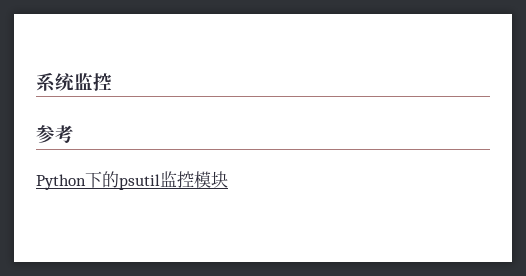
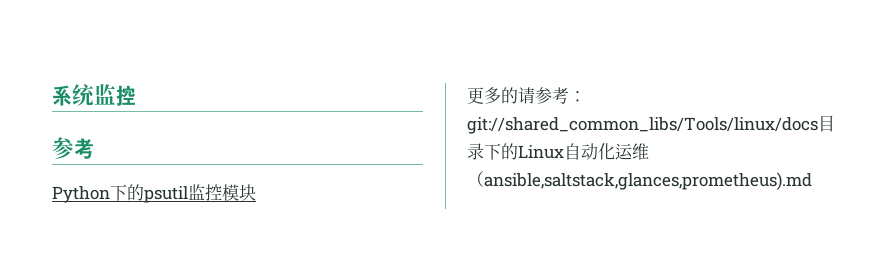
(228, 179) none -> [467,87,586,104] [467,115,835,134] [467,143,649,160] [467,171,812,190] // 更多的请参考：git://shared_common_libs/Tools/linux/docs目录下的Linux自动化运维（ansible,saltstack,glances,prometheus).md

